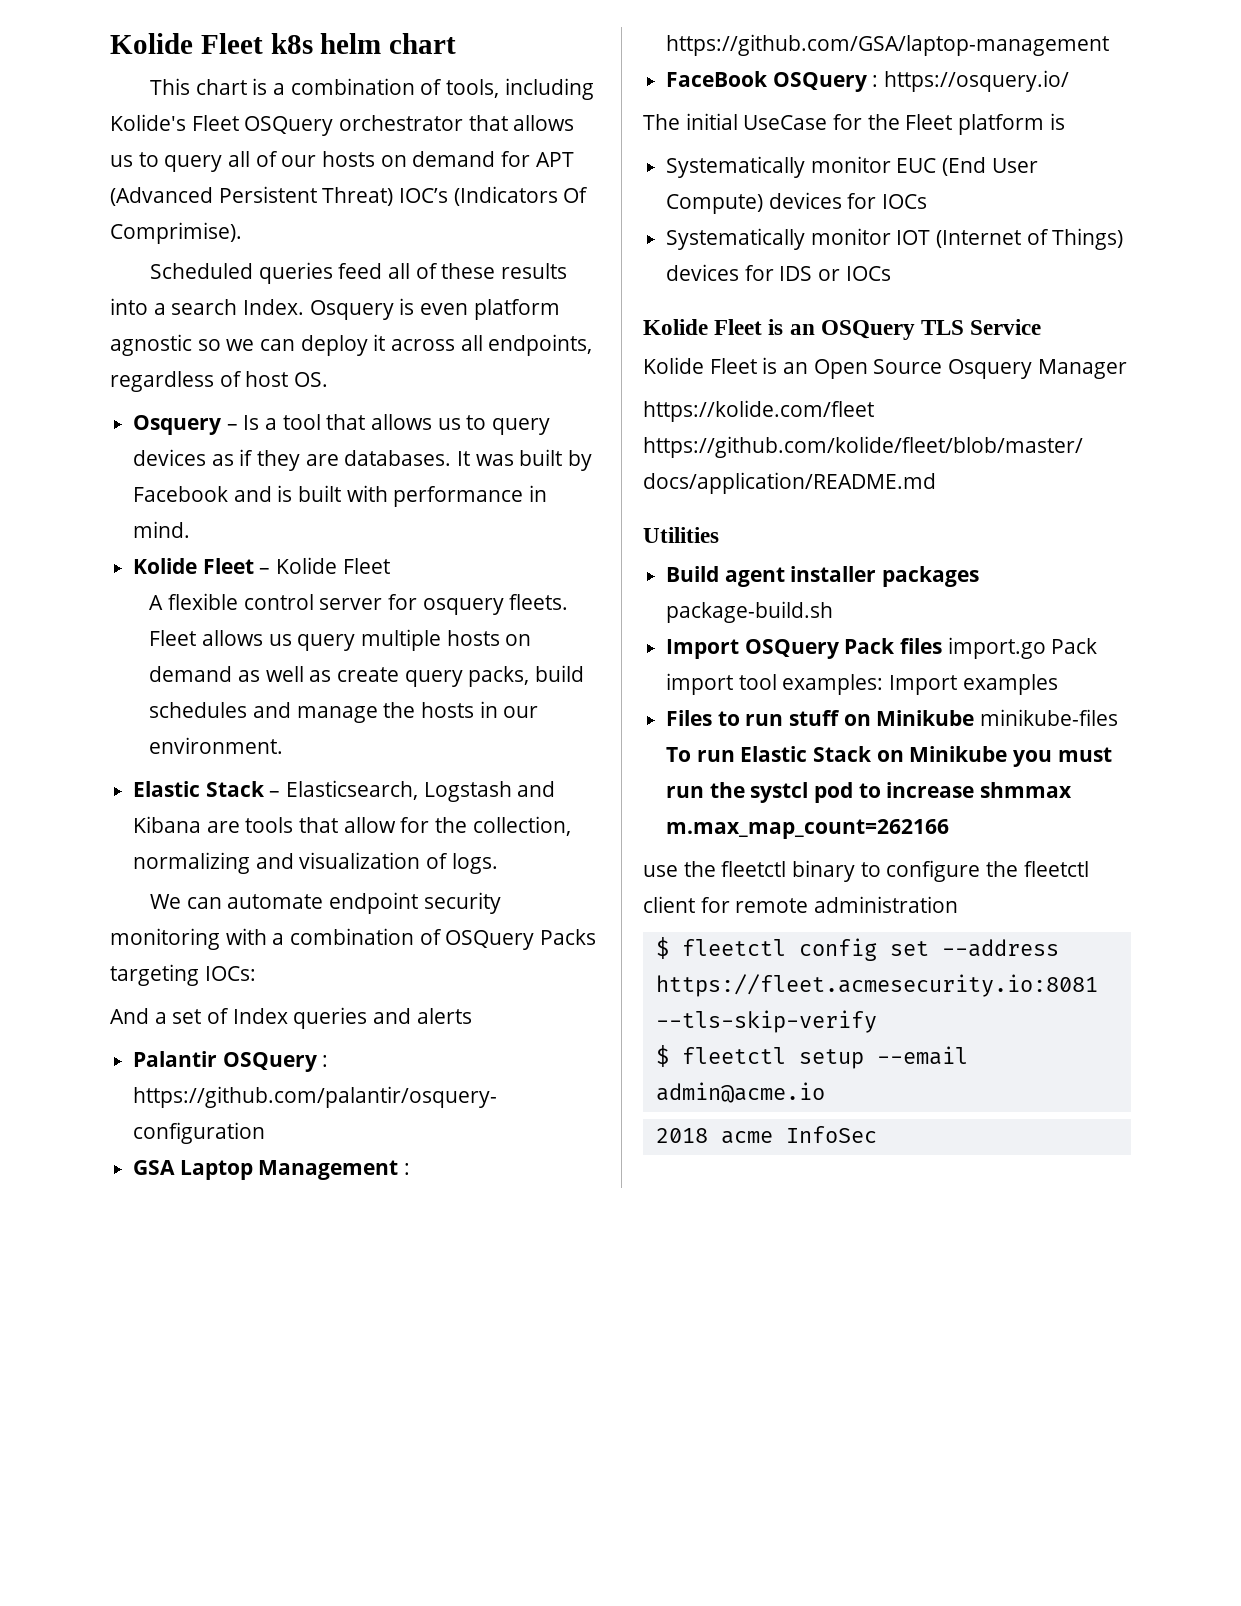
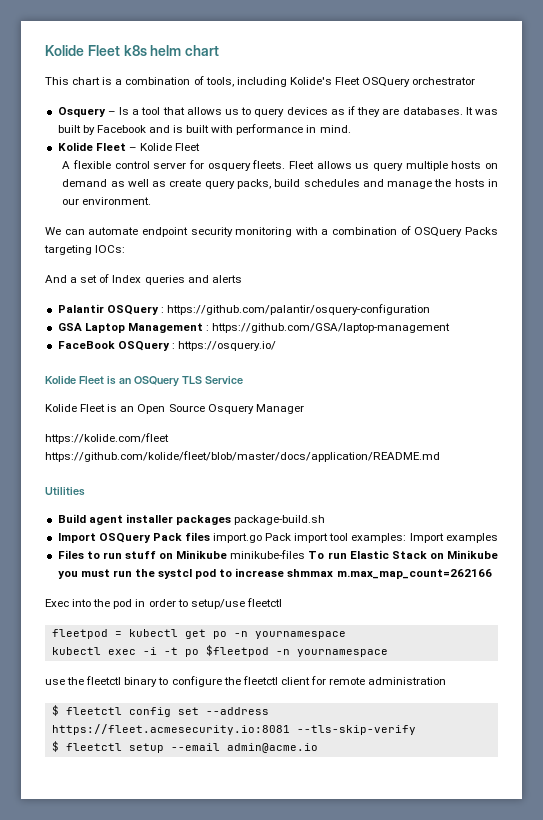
[468,115,575,131] [110,151,574,172] [110,186,589,206] [110,222,242,244] [149,262,567,284] [110,298,560,320] [110,334,593,356] [110,371,329,392] that allows us to query all of our hosts on demand for APT (Advanced Persistent Threat) IOC’s (Indicators Of Comprimise). // Scheduled queries feed all of these results into a search Index. Osquery is even platform agnostic so we can deploy it across all endpoints, regardless of host OS. -> (476, 81) none
[133,780,556,802] [133,816,571,836] [133,852,498,874] // Elastic Stack – Elasticsearch, Logstash and Kibana are tools that allow for the collection, normalizing and visualization of logs. -> (152, 201) none
[643,113,1065,135] [666,156,1038,178] [666,192,928,214] [666,228,1124,250] [666,264,891,281] // The initial UseCase for the Fleet platform is // Systematically monitor EUC (End User Compute) devices for IOCs // Systematically monitor IOT (Internet of Things) devices for IDS or IOCs -> (276, 346) none
(950, 829) none -> [45,598,282,609] [51,629,346,639] [51,645,388,657] // Exec into the pod in order to setup/use fleetctl // fleetpod = kubectl get po -n yournamespace // kubectl exec -i -t po $fleetpod -n yournamespace
[655,1126,877,1144] // 2018 acme InfoSec -> (318, 748) none

